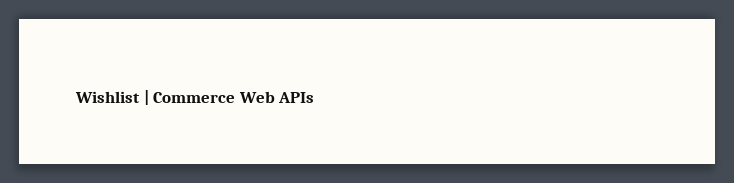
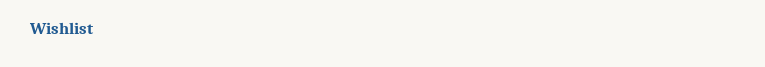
[143,90,315,105] | Commerce Web APIs -> (94, 28) none

